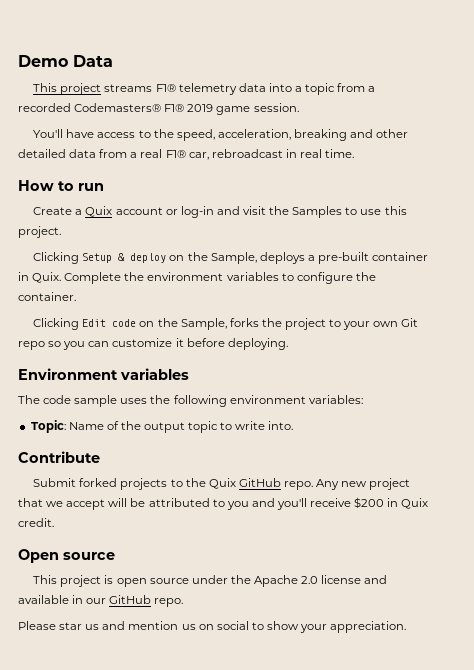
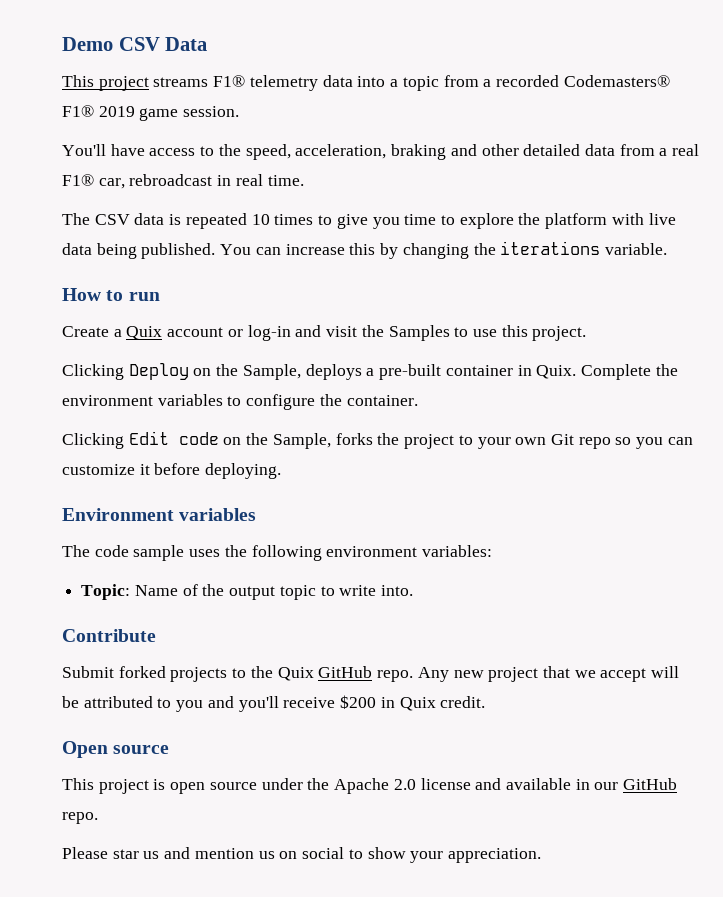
(68, 61) none -> [118,37,160,51] CSV
[293,129,347,141] breaking -> [391,144,447,160] braking
(355, 153) none -> [62,213,676,229] [62,241,667,259] // The CSV data is repeated 10 times to give you time to explore the platform with live data being published. You can increase this by changing the iterations variable.
[82,253,167,263] Setup & deploy -> [128,363,189,380] Deploy

